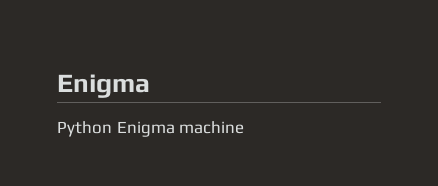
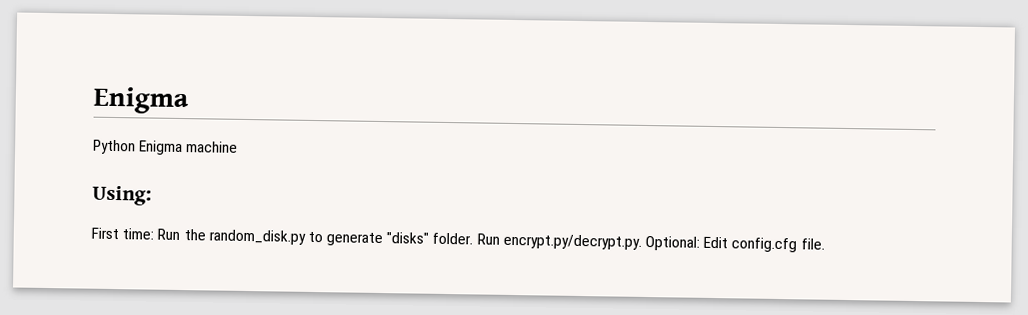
(245, 127) none -> [92,185,152,206] [91,227,825,253] // Using: // First time: Run the random_disk.py to generate "disks" folder. Run encrypt.py/decrypt.py. Optional: Edit config.cfg file.

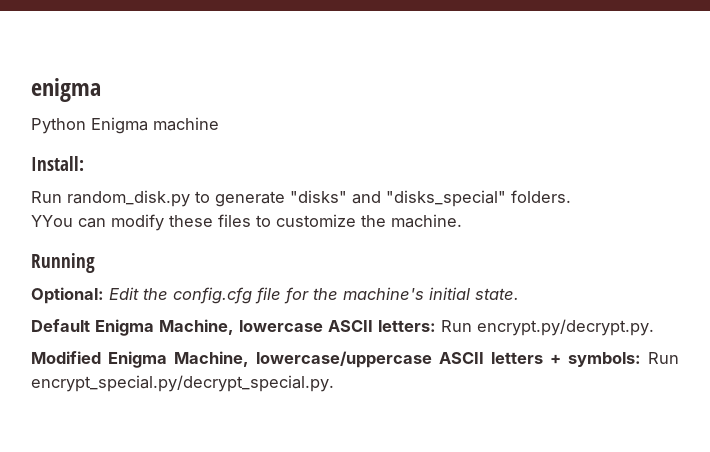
[93,86,190,115] Enigma -> [31,78,101,102] enigma
[92,185,152,206] [91,227,825,253] Using: // First time: Run the random_disk.py to generate "disks" folder. Run encrypt.py/decrypt.py. Optional: Edit config.cfg file. -> [31,156,84,171] [31,190,571,207] [31,214,462,231] [31,253,95,273] [31,287,519,304] [31,319,654,336] [31,351,679,368] [31,375,334,392] Install: // Run random_disk.py to generate "disks" and "disks_special" folders. // YYou can modify these files to customize the machine. // Running // Optional: Edit the config.cfg file for the machine's initial state. // Default Enigma Machine, lowercase ASCII letters: Run encrypt.py/decrypt.py. // Modified Enigma Machine, lowercase/uppercase ASCII letters + symbols: Run encrypt_special.py/decrypt_special.py.

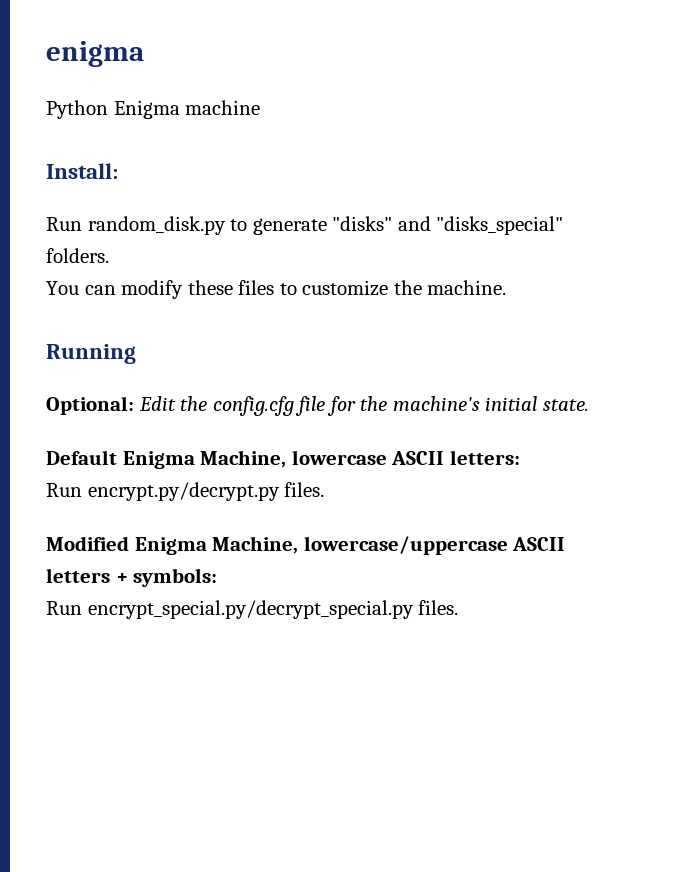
[31,215,73,227] YYou -> [46,281,79,295] You
[441,319,654,336] Run encrypt.py/decrypt.py. -> [46,482,325,501] // Run encrypt.py/decrypt.py files.
[648,352,679,364] [31,375,334,392] Run encrypt_special.py/decrypt_special.py. -> [46,600,459,619] // Run encrypt_special.py/decrypt_special.py files.

